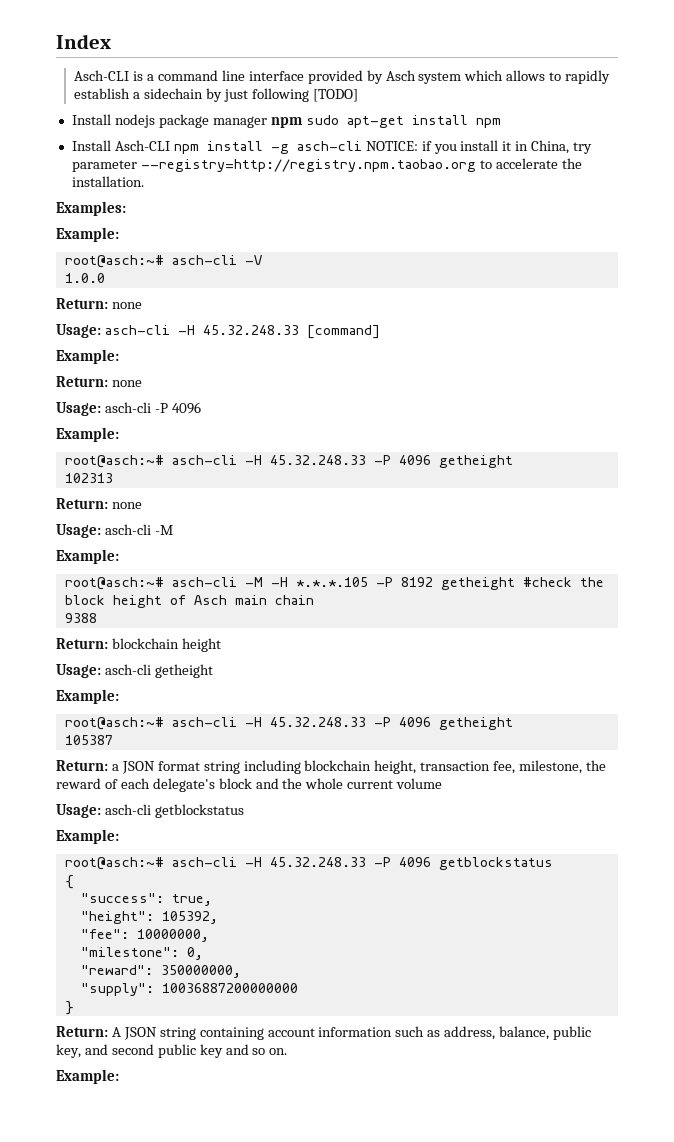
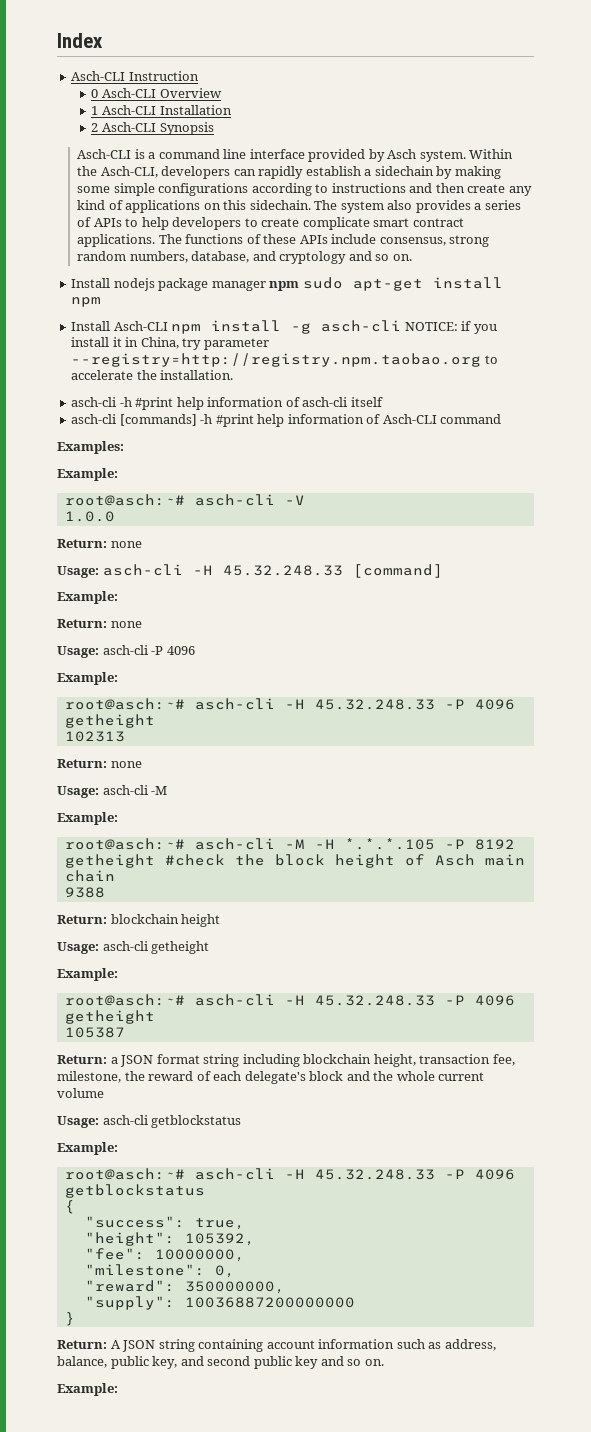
(111, 41) none -> [71,71,199,81] [91,88,222,98] [91,105,232,115] [91,122,214,135] // Asch-CLI Instruction // 0 Asch-CLI Overview // 1 Asch-CLI Installation // 2 Asch-CLI Synopsis
[418,70,562,84] system which allows to -> [419,149,514,162] [77,166,256,179] system. Within the Asch-CLI, developers can
[223,88,358,102] just following [TODO] -> [454,166,501,179] [77,183,532,196] [77,200,521,213] [77,217,464,230] [77,234,490,247] [77,251,412,264] making some simple configurations according to instructions and then create any kind of applications on this sidechain. The system also provides a series of APIs to help developers to create complicate smart contract applications. The functions of these APIs include consensus, strong random numbers, database, and cryptology and so on.
(144, 181) none -> [71,397,383,410] [71,414,502,427] // asch-cli -h #print help information of asch-cli itself // asch-cli [commands] -h #print help information of Asch-CLI command

